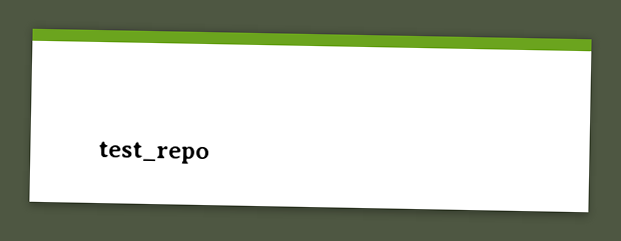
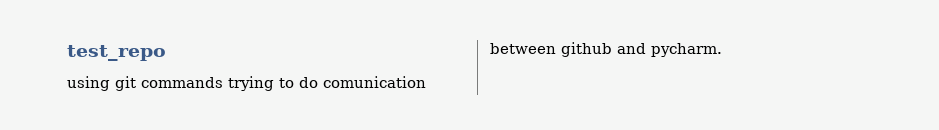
(210, 153) none -> [67,76,426,91] [490,42,722,57] // using git commands trying to do comunication between github and pycharm.

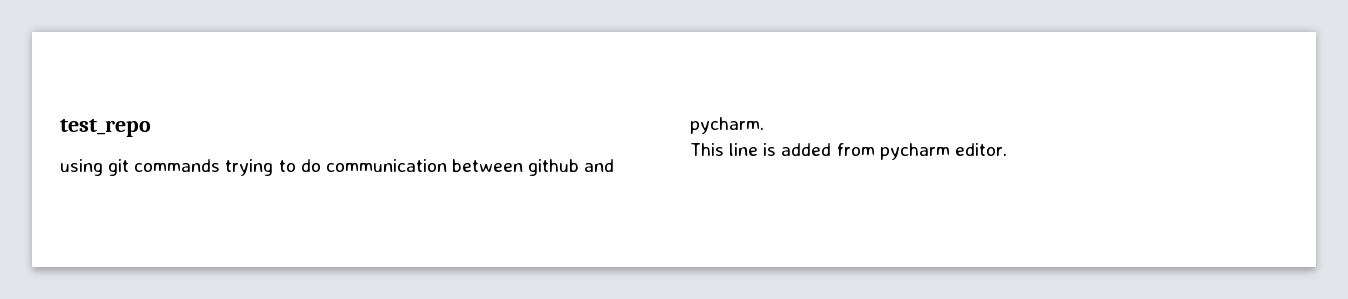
[323,76,426,88] comunication -> [325,159,447,172] communication
(722, 50) none -> [690,143,1007,160] // This line is added from pycharm editor.

